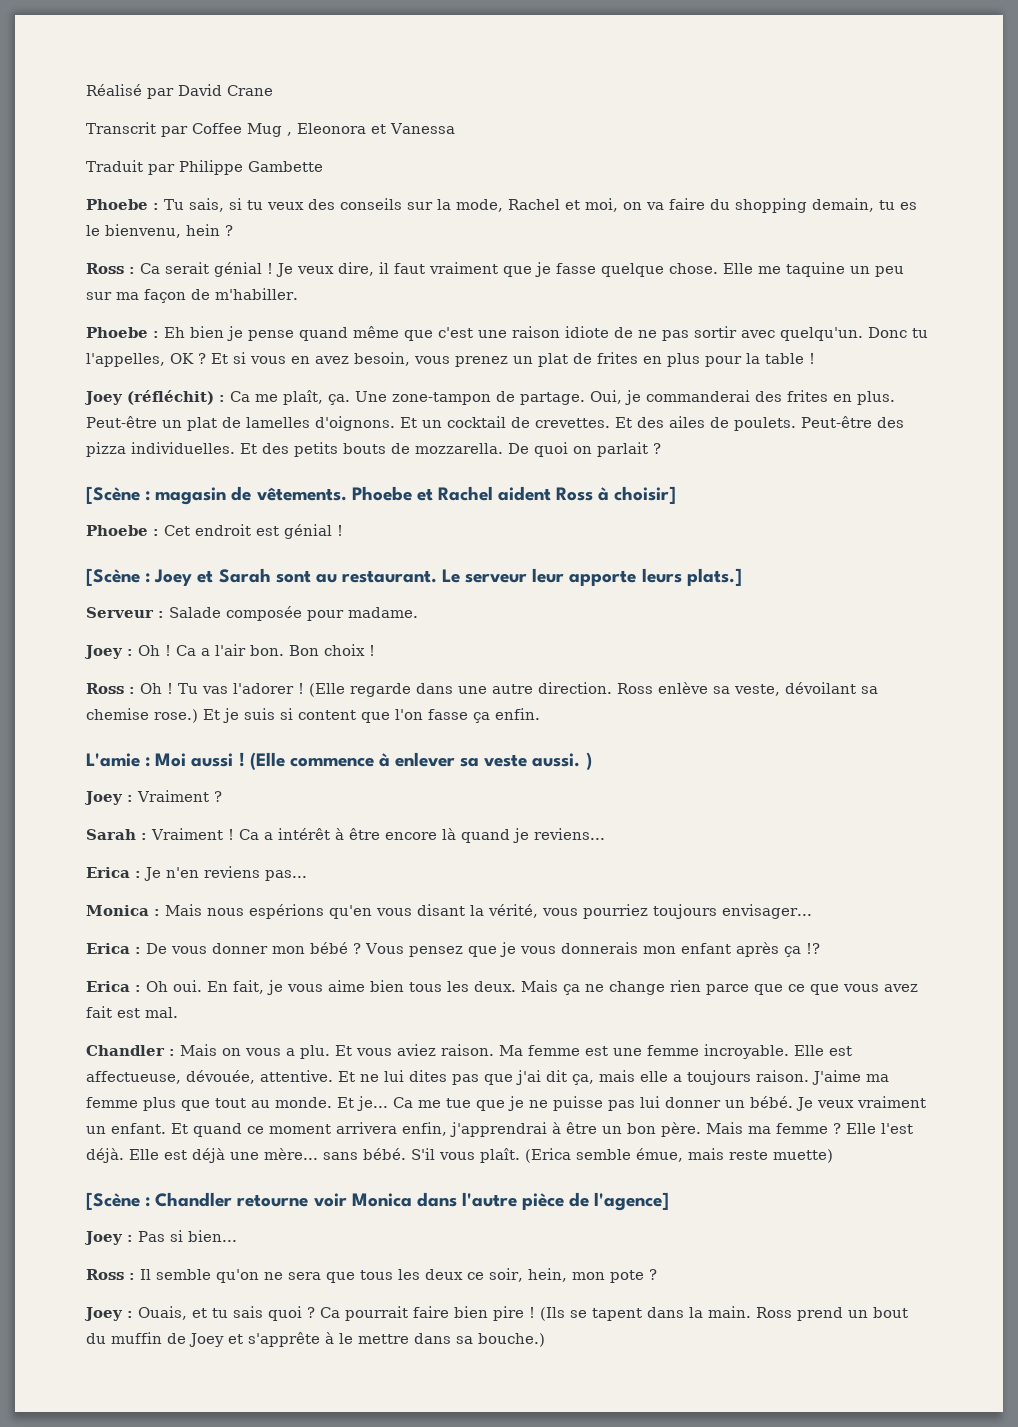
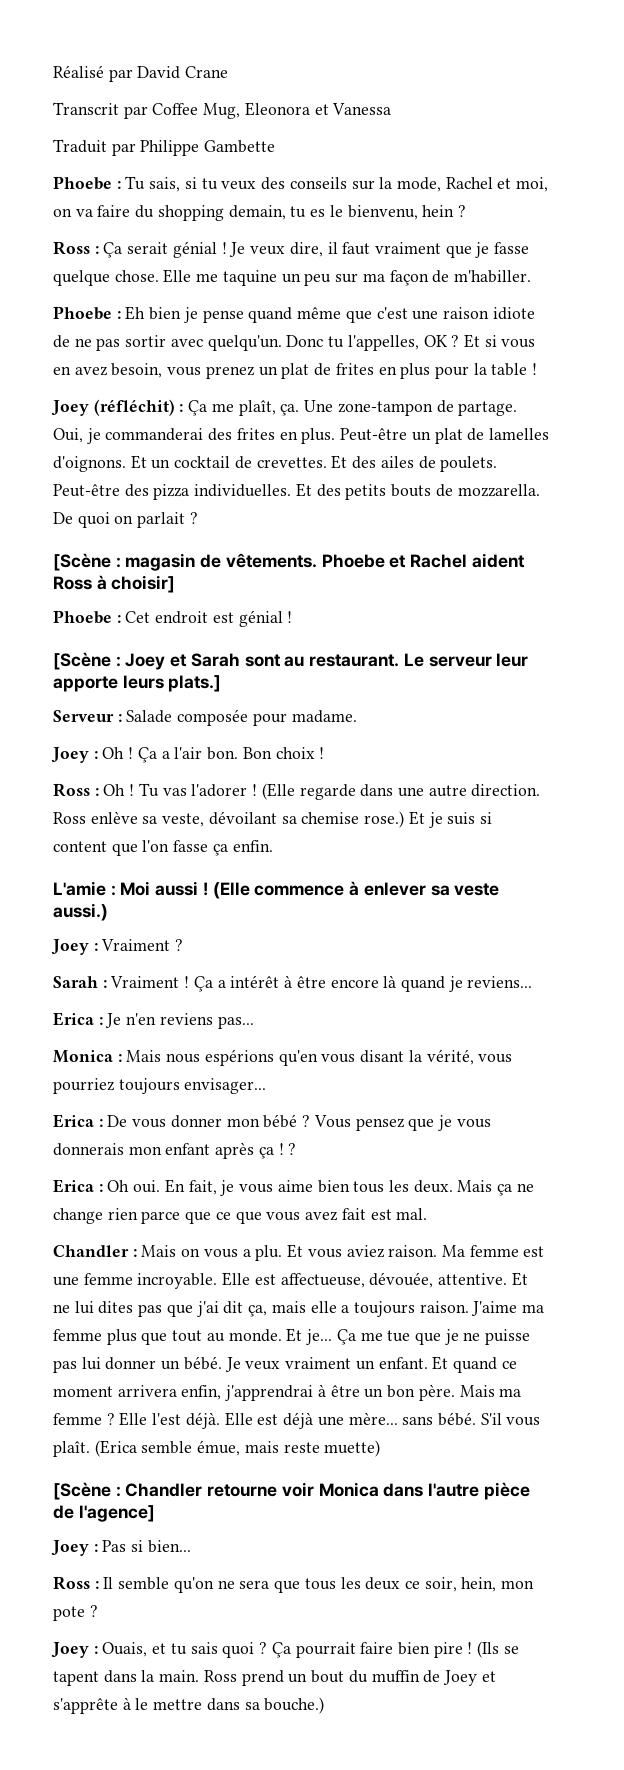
[247,123,292,137] Mug , -> [203,103,241,119] Mug,
[140,263,160,274] Ca -> [103,242,123,258] Ça
[230,391,250,402] Ca -> [188,400,208,416] Ça
[176,645,196,656] Ca -> [137,747,157,763] Ça
[532,752,592,770] aussi. ) -> [53,903,108,921] aussi.)
[239,829,259,840] Ca -> [193,976,213,992] Ça
[805,943,820,954] !? -> [278,1143,297,1155] ! ?
[393,1097,413,1108] Ca -> [336,1329,356,1345] Ça
[320,1307,340,1318] Ca -> [271,1642,291,1658] Ça

